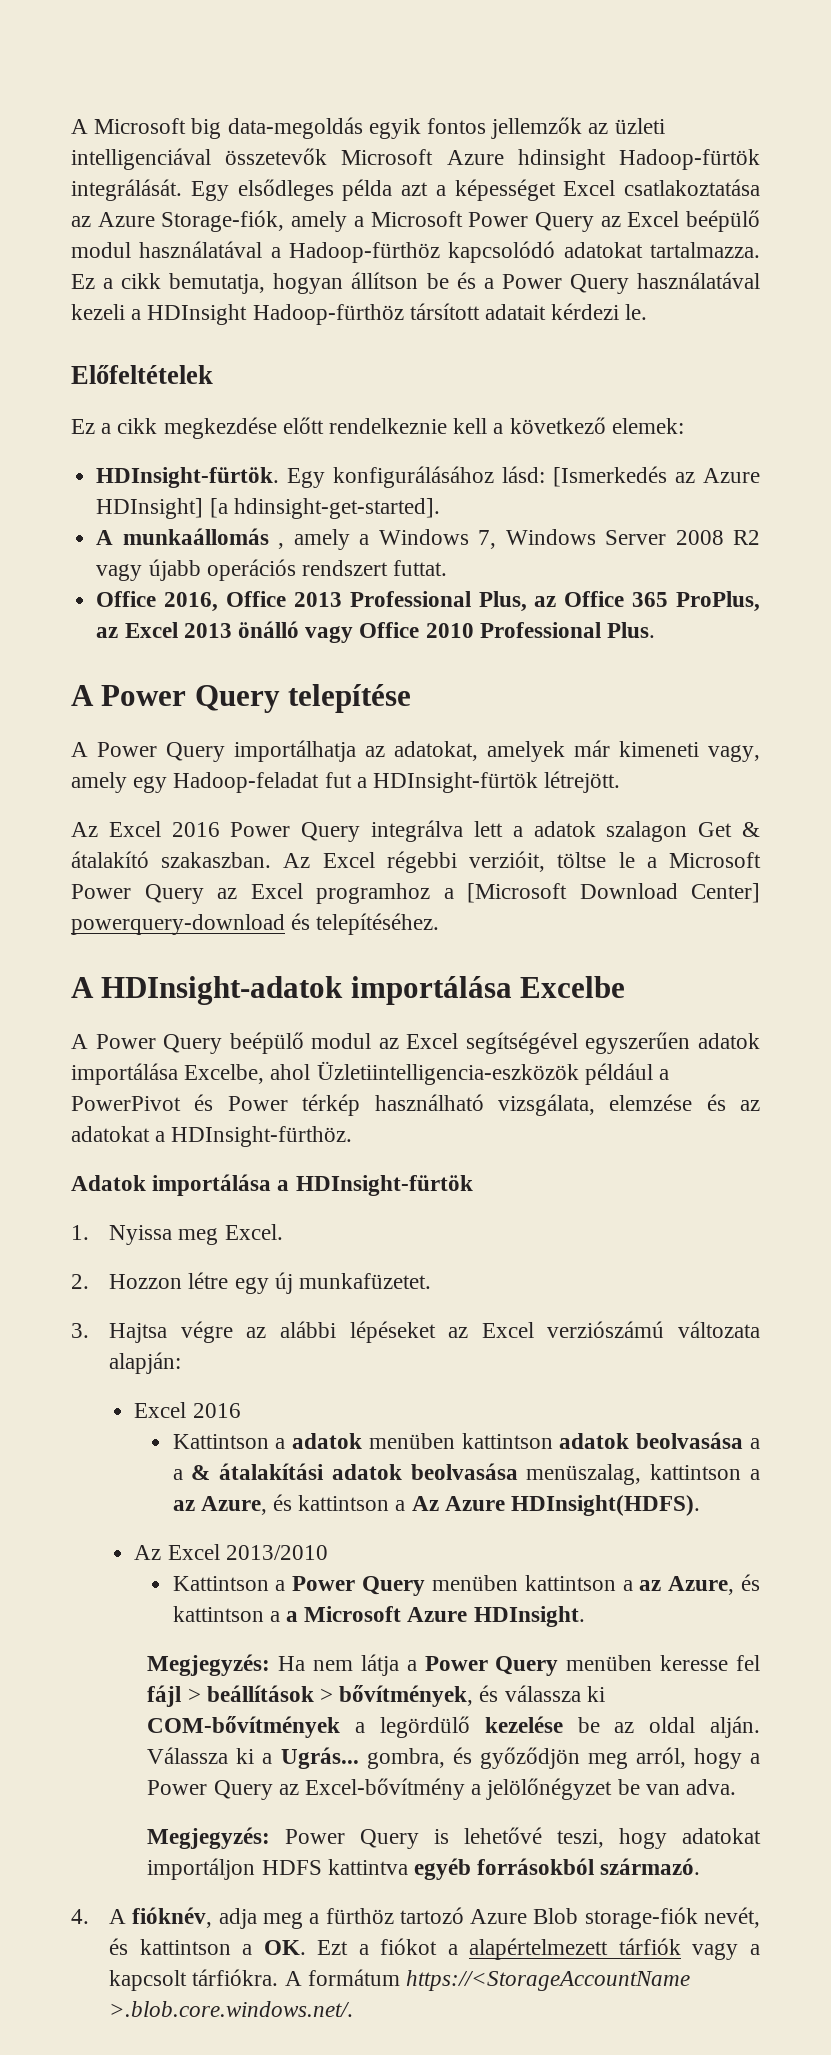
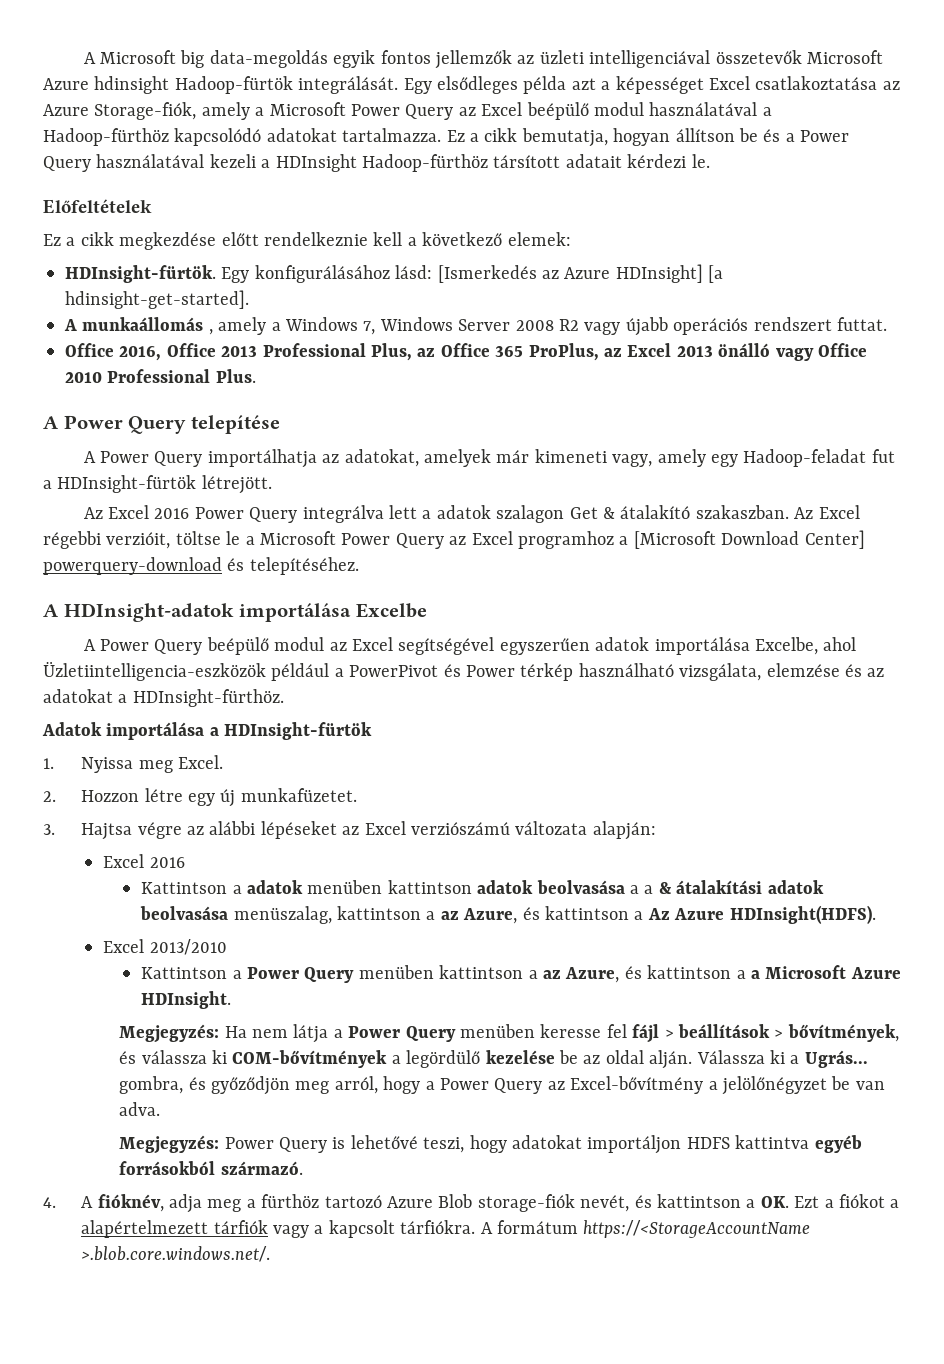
[134,1545,162,1560] Az -> (876, 914) none

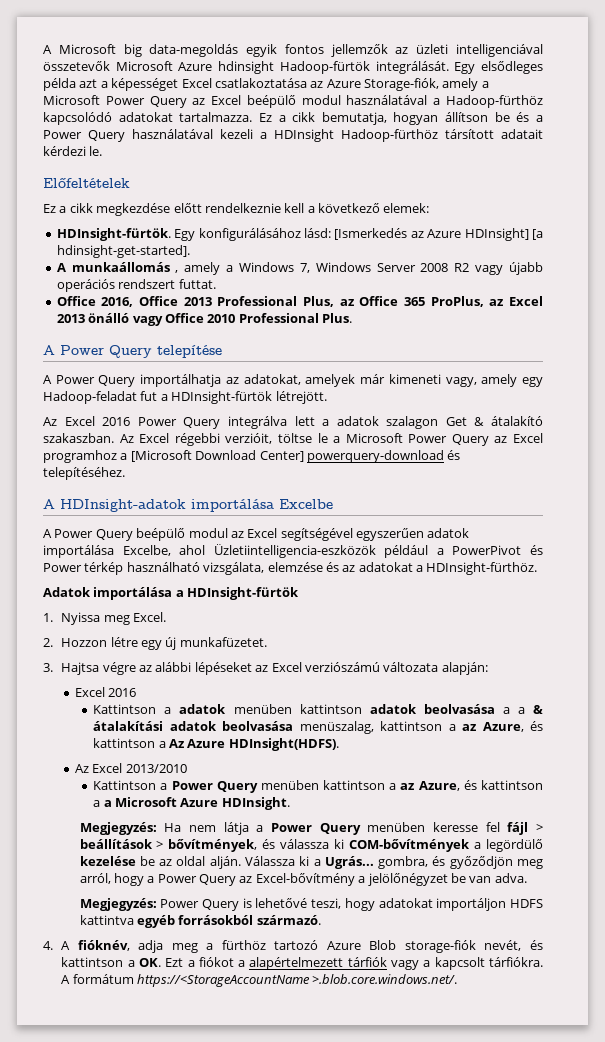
(876, 914) none -> [75,764,90,773] Az

